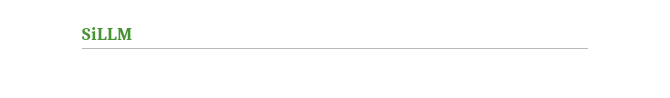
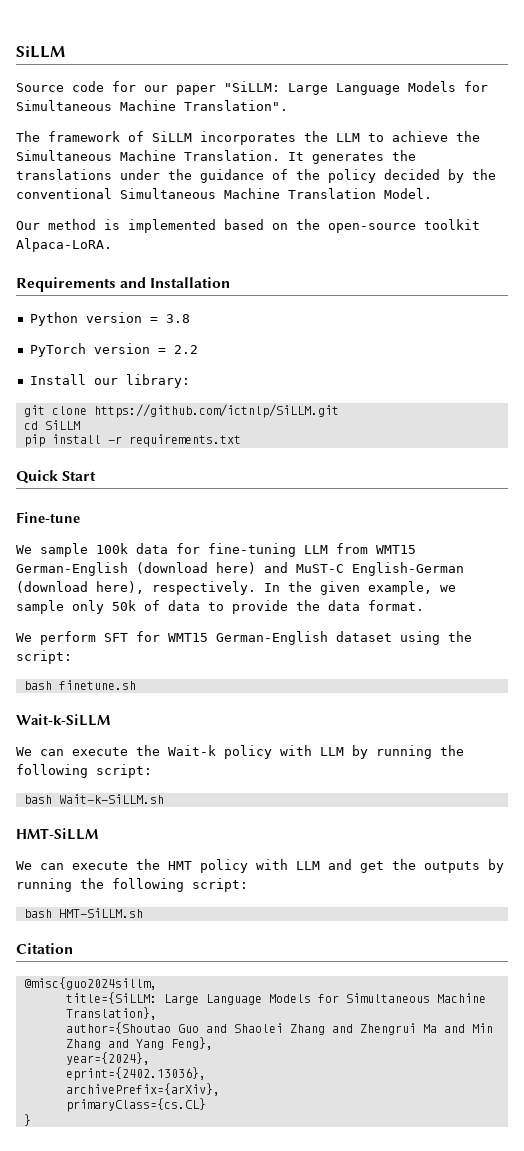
[82,27,132,40] SiLLM -> [16,46,65,58] [16,81,488,95] [16,100,288,111] [16,131,480,145] [16,150,416,164] [16,169,496,183] [16,188,432,199] [16,219,480,233] [16,238,112,252] [16,277,231,292] [29,312,190,326] [29,343,198,357] [29,374,190,388] [23,404,339,418] [23,420,80,430] [23,434,241,447] [16,470,97,484] [16,512,80,523] [16,543,416,557] [16,562,464,576] [16,581,456,595] [16,600,424,614] [16,631,472,645] [16,650,72,664] [23,680,136,690] [16,714,110,726] [16,745,464,759] [16,764,152,778] [23,794,164,804] [16,828,98,840] [16,859,504,873] [16,878,248,892] [23,908,143,918] [16,943,73,954] [23,977,157,990] [65,992,486,1005] [65,1007,157,1020] [65,1022,493,1035] [65,1037,213,1050] [65,1052,150,1065] [65,1067,206,1081] [65,1083,220,1096] [65,1098,206,1112] [23,1114,31,1126] SiLLM // Source code for our paper "SiLLM: Large Language Models for Simultaneous Machine Translation". // The framework of SiLLM incorporates the LLM to achieve the Simultaneous Machine Translation. It generates the translations under the guidance of the policy decided by the conventional Simultaneous Machine Translation Model. // Our method is implemented based on the open-source toolkit Alpaca-LoRA. // Requirements and Installation // Python version = 3.8 // PyTorch version = 2.2 // Install our library: // git clone https://github.com/ictnlp/SiLLM.git // cd SiLLM // pip install -r requirements.txt // Quick Start // Fine-tune // We sample 100k data for fine-tuning LLM from WMT15 German-English (download here) and MuST-C English-German (download here), respectively. In the given example, we sample only 50k of data to provide the data format. // We perform SFT for WMT15 German-English dataset using the script: // bash finetune.sh // Wait-k-SiLLM // We can execute the Wait-k policy with LLM by running the following script: // bash Wait-k-SiLLM.sh // HMT-SiLLM // We can execute the HMT policy with LLM and get the outputs by running the following script: // bash HMT-SiLLM.sh // Citation // @misc{guo2024sillm, // title={SiLLM: Large Language Models for Simultaneous Machine Translation}, // author={Shoutao Guo and Shaolei Zhang and Zhengrui Ma and Min Zhang and Yang Feng}, // year={2024}, // eprint={2402.13036}, // archivePrefix={arXiv}, // primaryClass={cs.CL} // }

